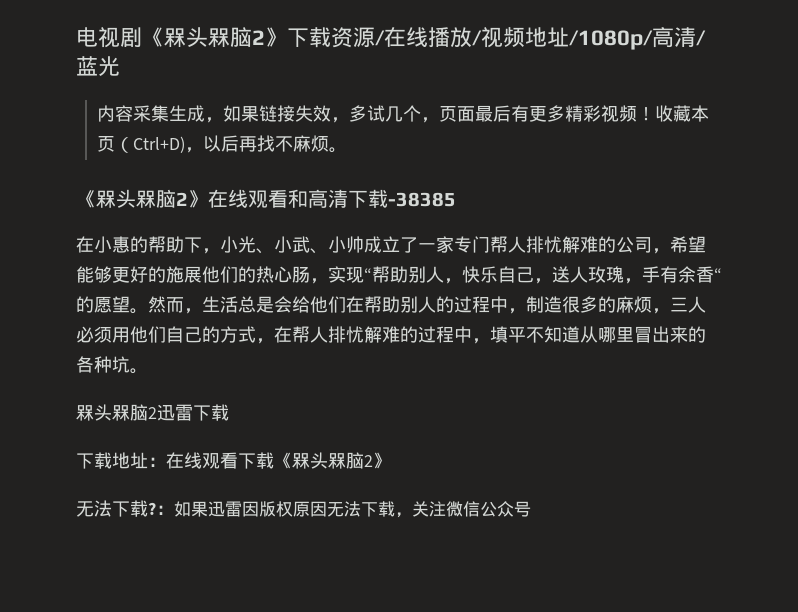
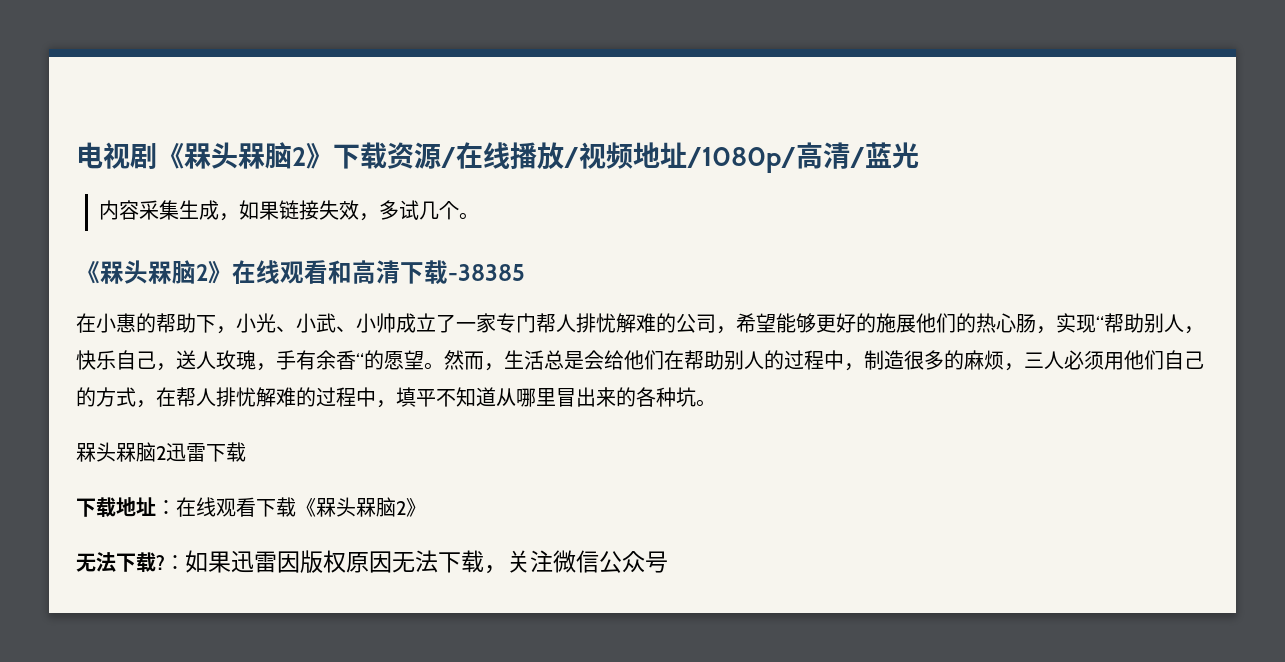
[421,105,710,123] [97,135,330,153] ，页面最后有更多精彩视频！收藏本页（Ctrl+D)，以后再找不麻烦 -> (460, 210) none

